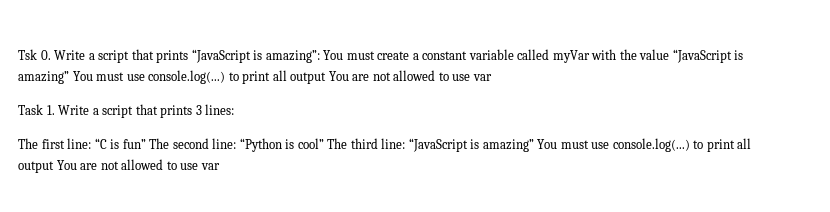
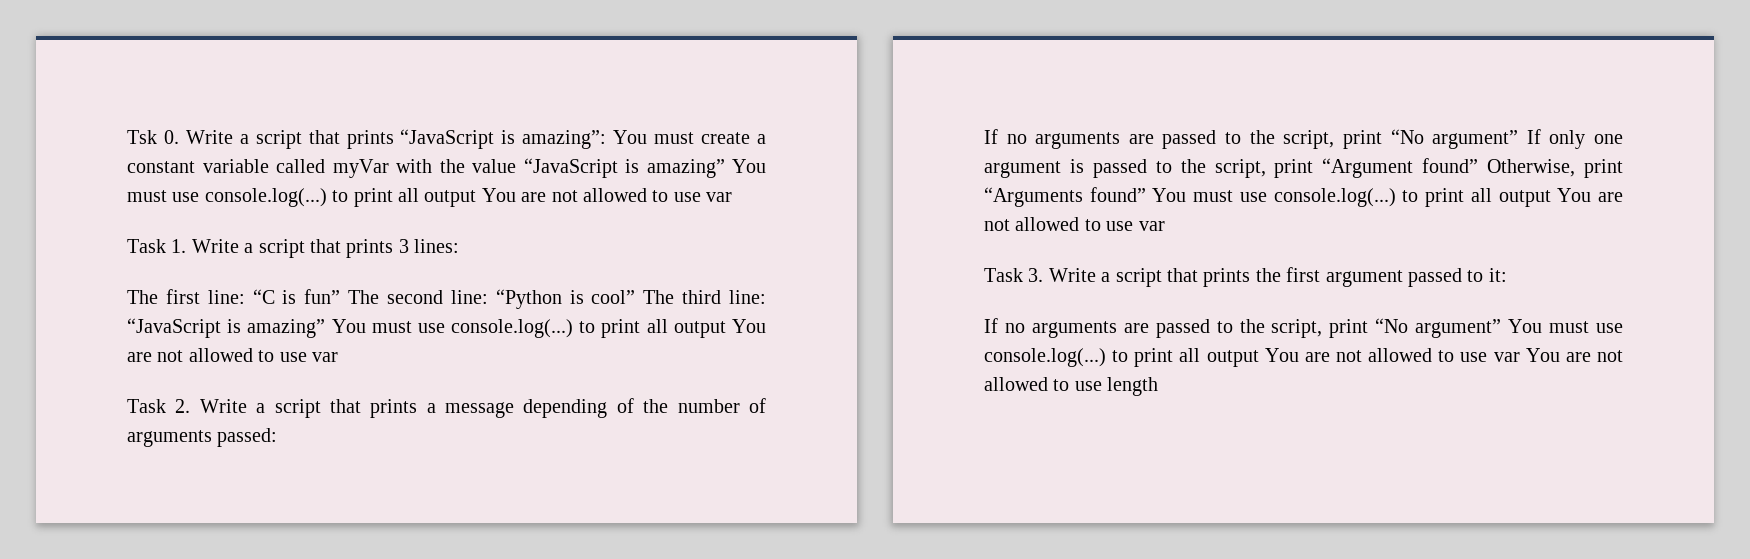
(220, 166) none -> [127,398,766,418] [127,428,278,447] [984,129,1624,149] [984,158,1623,178] [984,187,1623,207] [984,217,1165,231] [984,267,1507,287] [984,318,1623,338] [984,348,1623,367] [984,377,1159,396] // Task 2. Write a script that prints a message depending of the number of arguments passed: // If no arguments are passed to the script, print “No argument” If only one argument is passed to the script, print “Argument found” Otherwise, print “Arguments found” You must use console.log(...) to print all output You are not allowed to use var // Task 3. Write a script that prints the first argument passed to it: // If no arguments are passed to the script, print “No argument” You must use console.log(...) to print all output You are not allowed to use var You are not allowed to use length

